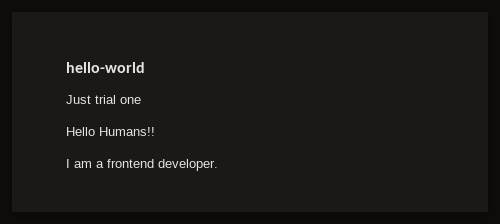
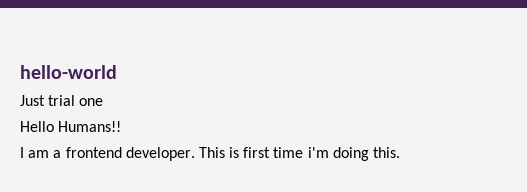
(218, 165) none -> [198,147,401,161] This is first time i'm doing this.

